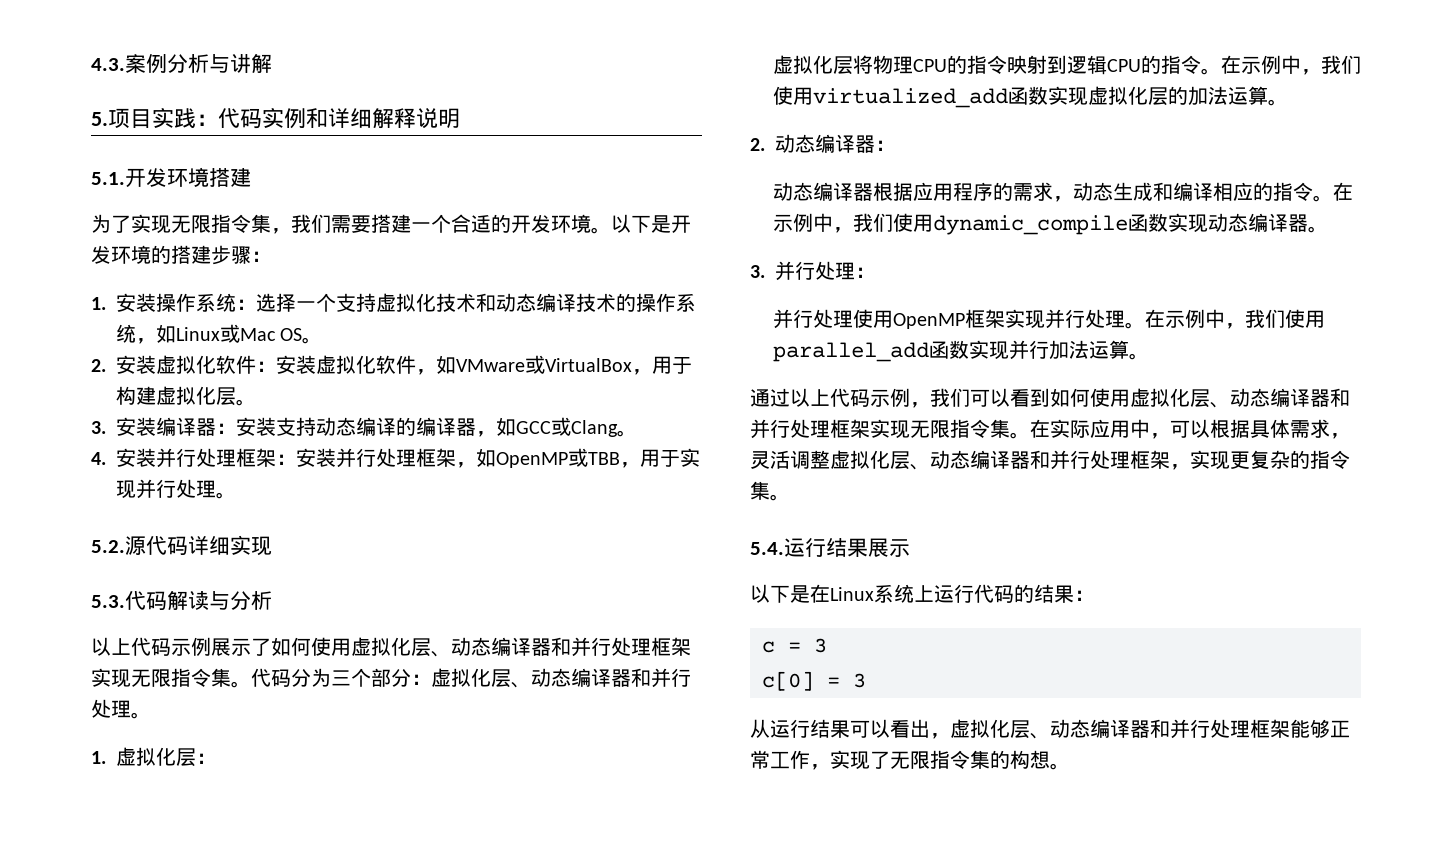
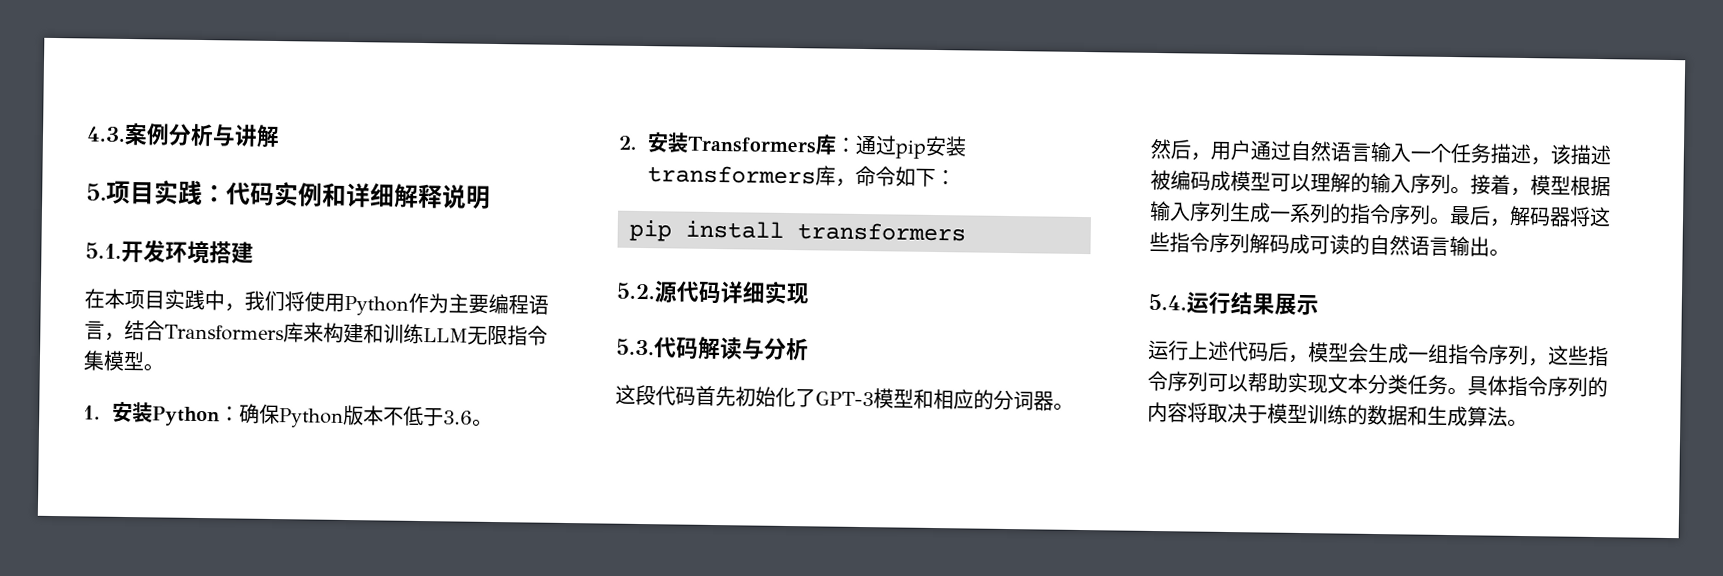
[91,214,691,234] [91,245,271,265] [91,293,696,312] [116,324,323,344] [91,355,692,375] [116,386,256,406] [91,417,637,437] [91,448,700,468] [116,479,236,499] 为了实现无限指令集，我们需要搭建一个合适的开发环境。以下是开发环境的搭建步骤： // 1.安装操作系统：选择一个支持虚拟化技术和动态编译技术的操作系统，如Linux或Mac OS。 // 2.安装虚拟化软件：安装虚拟化软件，如VMware或VirtualBox，用于构建虚拟化层。 // 3.安装编译器：安装支持动态编译的编译器，如GCC或Clang。 // 4.安装并行处理框架：安装并行处理框架，如OpenMP或TBB，用于实现并行处理。 -> [84,288,549,316] [84,319,548,346] [83,350,164,372] [83,401,494,428] [618,132,968,159] [647,165,957,188] [629,219,966,242] 在本项目实践中，我们将使用Python作为主要编程语言，结合Transformers库来构建和训练LLM无限指令集模型。 // 1.安装Python：确保Python版本不低于3.6。 // 2.安装Transformers库：通过pip安装transformers库，命令如下： // pip install transformers
[91,637,691,657] [91,668,691,688] [91,699,151,719] [91,747,216,767] [772,55,1361,75] [772,86,1288,108] [750,134,895,153] [772,182,1353,202] [772,213,1328,235] [750,261,875,281] [772,309,1325,329] [772,340,1149,362] [750,388,1350,408] [750,419,1350,439] [750,450,1350,470] [750,481,770,500] 以上代码示例展示了如何使用虚拟化层、动态编译器和并行处理框架实现无限指令集。代码分为三个部分：虚拟化层、动态编译器和并行处理。 // 1.虚拟化层： // 虚拟化层将物理CPU的指令映射到逻辑CPU的指令。在示例中，我们使用virtualized_add函数实现虚拟化层的加法运算。 // 2.动态编译器： // 动态编译器根据应用程序的需求，动态生成和编译相应的指令。在示例中，我们使用dynamic_compile函数实现动态编译器。 // 3.并行处理： // 并行处理使用OpenMP框架实现并行处理。在示例中，我们使用parallel_add函数实现并行加法运算。 // 通过以上代码示例，我们可以看到如何使用虚拟化层、动态编译器和并行处理框架实现无限指令集。在实际应用中，可以根据具体需求，灵活调整虚拟化层、动态编译器和并行处理框架，实现更复杂的指令集 -> [615,384,1074,411] [1150,138,1612,166] [1150,169,1611,197] [1149,200,1611,228] [1149,231,1490,257] 这段代码首先初始化了GPT-3模型和相应的分词器。然后，用户通过自然语言输入一个任务描述，该描述被编码成模型可以理解的输入序列。接着，模型根据输入序列生成一系列的指令序列。最后，解码器将这些指令序列解码成可读的自然语言输出
[750,584,1094,603] [762,638,827,653] [762,671,866,691] [750,719,1350,739] [750,750,1050,770] 以下是在Linux系统上运行代码的结果： // c = 3 // c[0] = 3 // 从运行结果可以看出，虚拟化层、动态编译器和并行处理框架能够正常工作，实现了无限指令集的构想 -> [1148,339,1609,367] [1147,370,1608,398] [1147,401,1508,427] 运行上述代码后，模型会生成一组指令序列，这些指令序列可以帮助实现文本分类任务。具体指令序列的内容将取决于模型训练的数据和生成算法

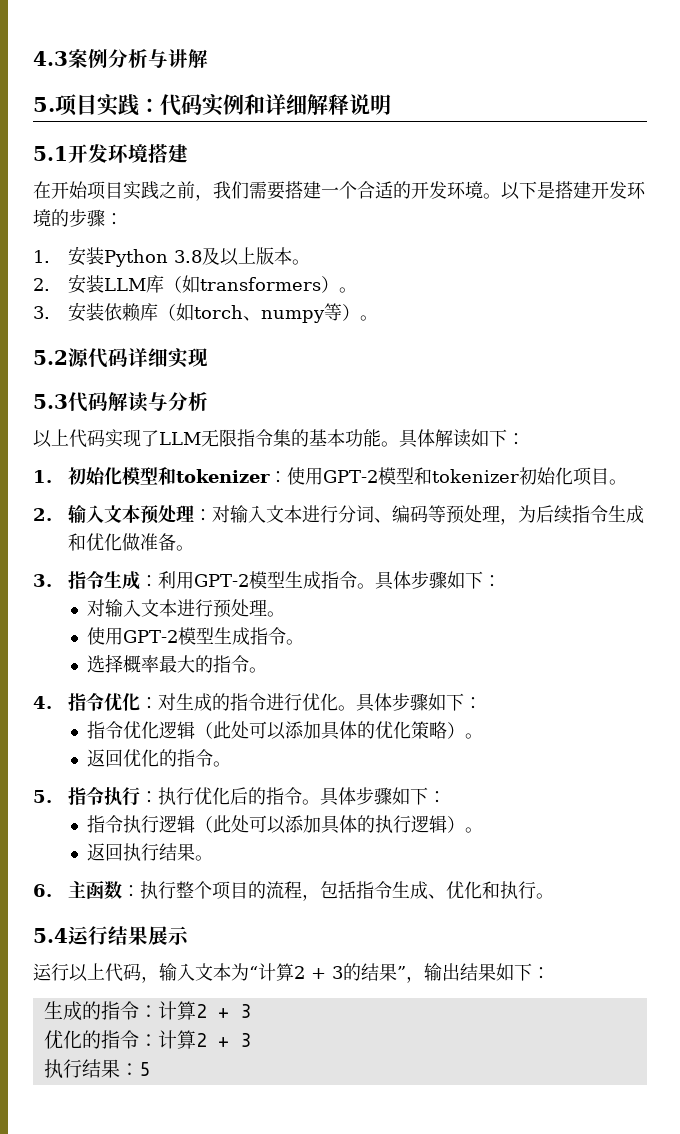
[86,126,126,142] 4.3. -> [33,51,68,66] 4.3
[85,242,122,259] 5.1. -> [33,146,68,161] 5.1
[104,288,549,316] [84,319,548,346] [83,350,164,372] [83,401,494,428] [618,132,968,159] [647,165,957,188] [629,219,966,242] [616,282,656,300] 本项目实践中，我们将使用Python作为主要编程语言，结合Transformers库来构建和训练LLM无限指令集模型。 // 1.安装Python：确保Python版本不低于3.6。 // 2.安装Transformers库：通过pip安装transformers库，命令如下： // pip install transformers // 5.2. -> [51,181,646,201] [33,209,123,227] [33,246,310,267] [33,274,357,294] [33,302,378,323] [33,350,68,365] 开始项目实践之前，我们需要搭建一个合适的开发环境。以下是搭建开发环境的步骤： // 1.安装Python 3.8及以上版本。 // 2.安装LLM库（如transformers）。 // 3.安装依赖库（如torch、numpy等）。 // 5.2
[616,338,655,356] 5.3. -> [33,394,68,409] 5.3
[615,384,1074,411] [1150,138,1612,166] [1150,169,1611,197] [1149,200,1611,228] [1149,231,1510,257] [1148,291,1319,316] [1148,339,1609,367] [1147,370,1608,398] [1147,401,1528,428] 这段代码首先初始化了GPT-3模型和相应的分词器。然后，用户通过自然语言输入一个任务描述，该描述被编码成模型可以理解的输入序列。接着，模型根据输入序列生成一系列的指令序列。最后，解码器将这些指令序列解码成可读的自然语言输出。 // 5.4.运行结果展示 // 运行上述代码后，模型会生成一组指令序列，这些指令序列可以帮助实现文本分类任务。具体指令序列的内容将取决于模型训练的数据和生成算法。 -> [33,429,525,448] [33,467,627,486] [33,504,644,525] [67,533,194,551] [33,571,501,590] [87,599,286,618] [87,627,305,645] [87,654,268,673] [33,693,482,712] [87,721,484,740] [87,749,232,767] [33,787,446,806] [87,815,484,834] [87,843,214,861] [33,880,554,901] [33,926,189,945] [33,963,550,983] [43,1001,251,1021] [43,1030,251,1049] [43,1059,150,1079] 以上代码实现了LLM无限指令集的基本功能。具体解读如下： // 1.初始化模型和tokenizer：使用GPT-2模型和tokenizer初始化项目。 // 2.输入文本预处理：对输入文本进行分词、编码等预处理，为后续指令生成和优化做准备。 // 3.指令生成：利用GPT-2模型生成指令。具体步骤如下： // 对输入文本进行预处理。 // 使用GPT-2模型生成指令。 // 选择概率最大的指令。 // 4.指令优化：对生成的指令进行优化。具体步骤如下： // 指令优化逻辑（此处可以添加具体的优化策略）。 // 返回优化的指令。 // 5.指令执行：执行优化后的指令。具体步骤如下： // 指令执行逻辑（此处可以添加具体的执行逻辑）。 // 返回执行结果。 // 6.主函数：执行整个项目的流程，包括指令生成、优化和执行。 // 5.4运行结果展示 // 运行以上代码，输入文本为“计算2 + 3的结果”，输出结果如下： // 生成的指令：计算2 + 3 // 优化的指令：计算2 + 3 // 执行结果：5

